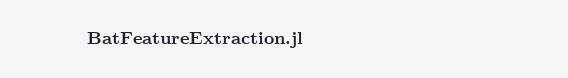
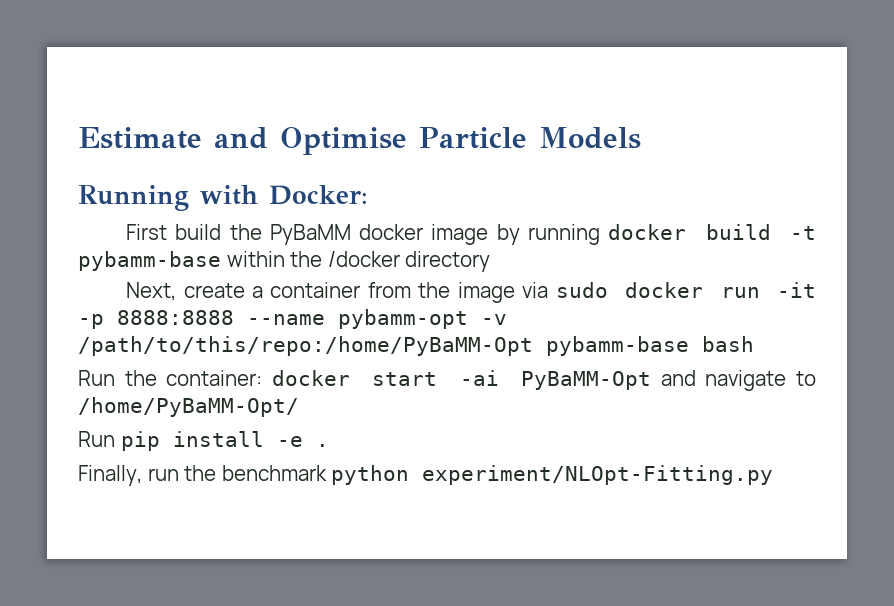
[87,32,303,48] BatFeatureExtraction.jl -> [78,127,641,155] [78,185,368,211] [126,224,816,245] [78,251,491,272] [126,282,817,303] [78,309,507,329] [78,336,754,356] [78,370,816,391] [78,397,299,417] [78,431,329,451] [78,465,774,486] Estimate and Optimise Particle Models // Running with Docker: // First build the PyBaMM docker image by running docker build -t pybamm-base within the /docker directory // Next, create a container from the image via sudo docker run -it -p 8888:8888 --name pybamm-opt -v /path/to/this/repo:/home/PyBaMM-Opt pybamm-base bash // Run the container: docker start -ai PyBaMM-Opt and navigate to /home/PyBaMM-Opt/ // Run pip install -e . // Finally, run the benchmark python experiment/NLOpt-Fitting.py

